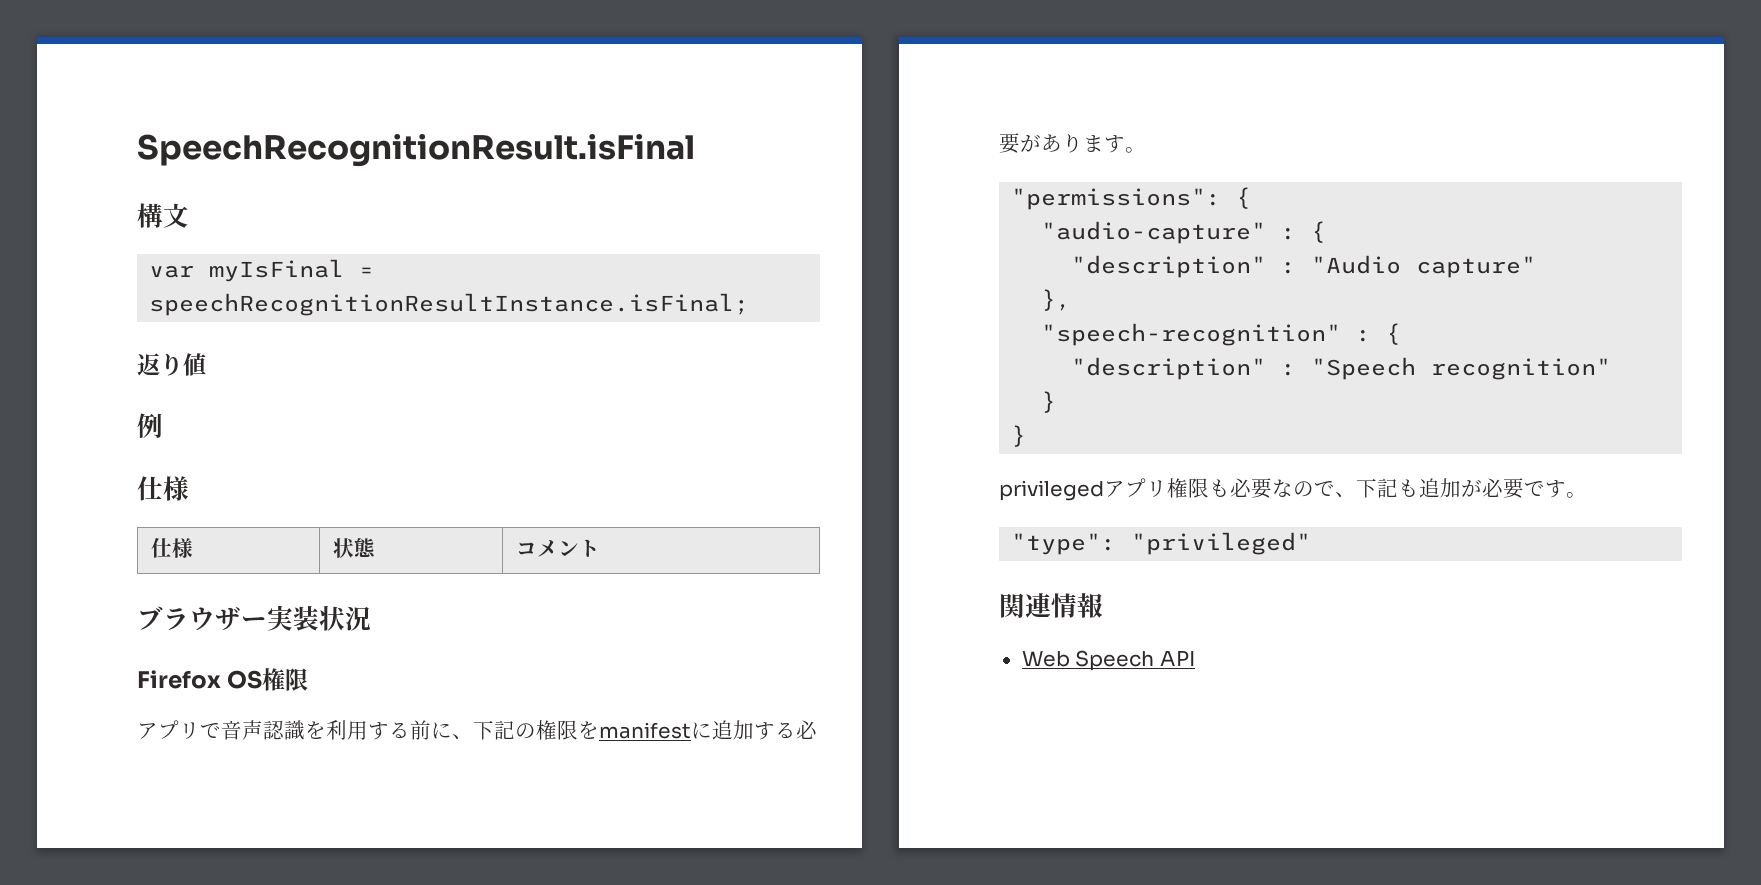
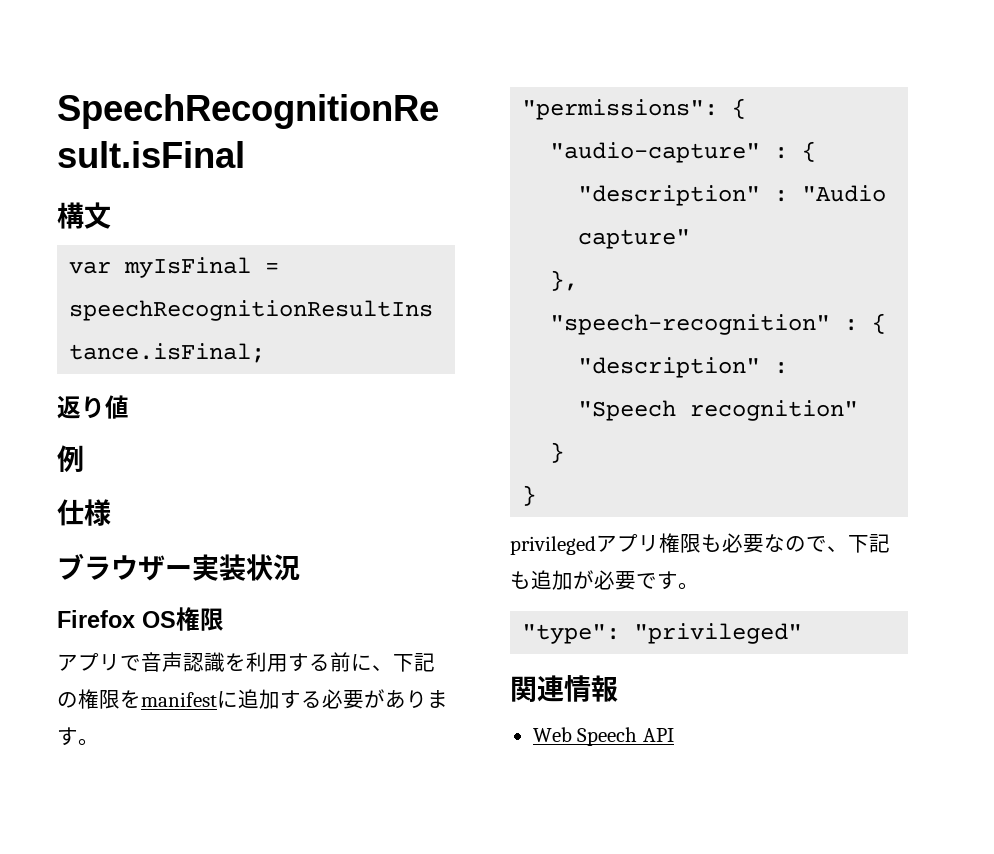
[150,537,193,558] [332,538,376,558] [515,539,600,557] // 仕様 | 状態 | コメント -> (111, 512) none

